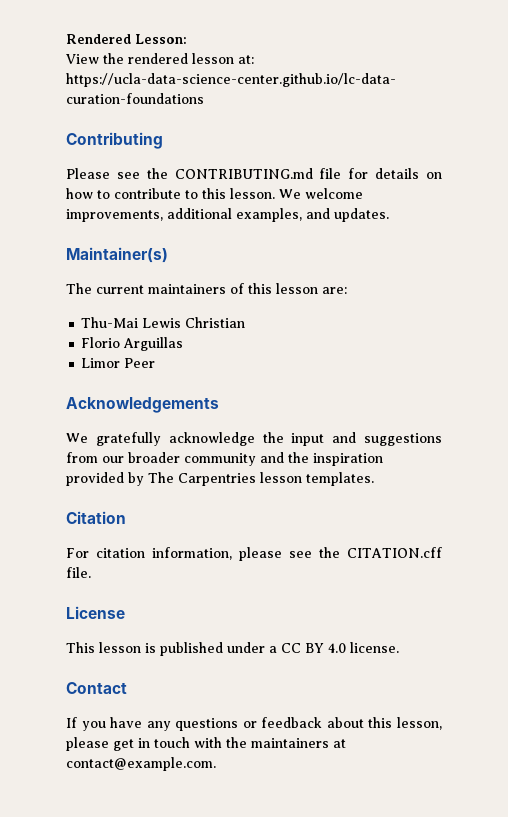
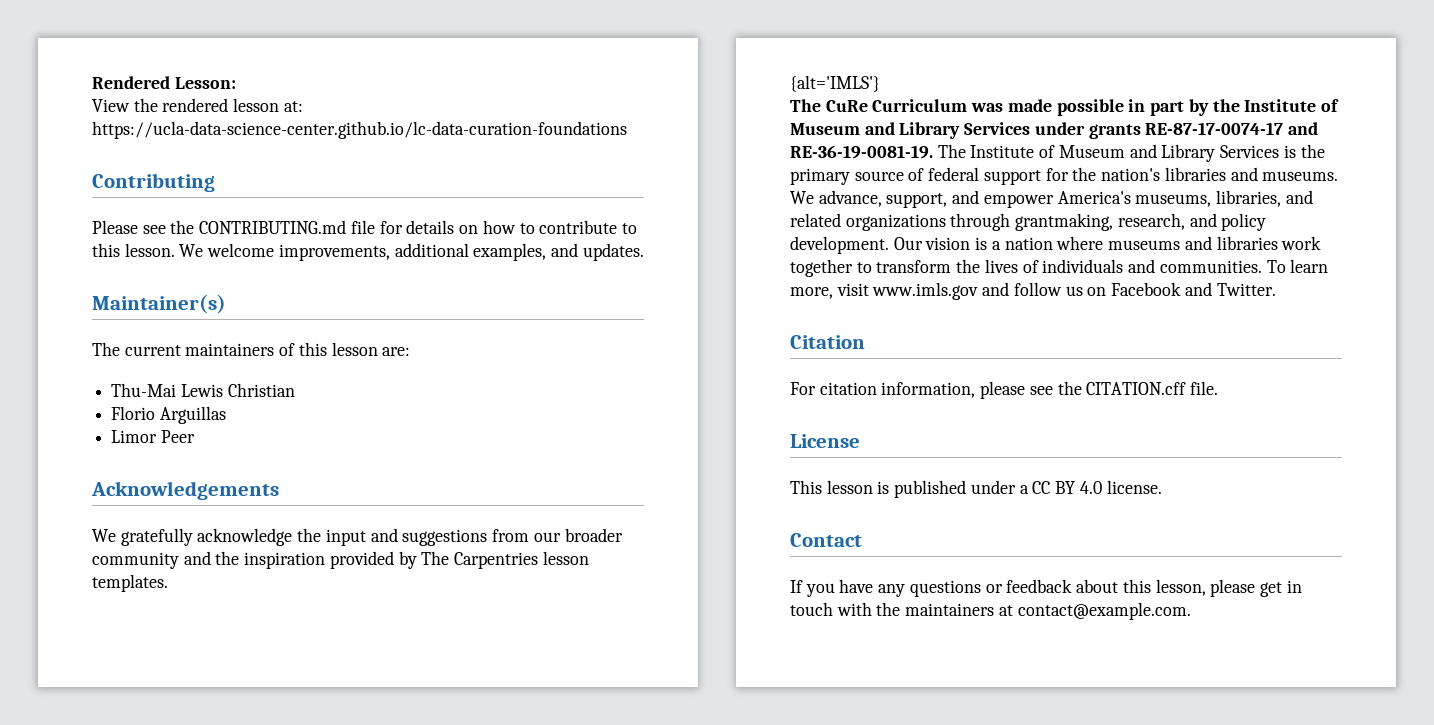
(374, 479) none -> [790,75,880,92] [790,99,1339,116] [790,122,1319,139] [790,144,1325,162] [790,167,1339,185] [790,190,1313,208] [790,213,1267,231] [790,236,1322,254] [790,259,1329,277] [790,282,1276,300] // {alt='IMLS'} // The CuRe Curriculum was made possible in part by the Institute of Museum and Library Services under grants RE-87-17-0074-17 and RE-36-19-0081-19. The Institute of Museum and Library Services is the primary source of federal support for the nation's libraries and museums. We advance, support, and empower America's museums, libraries, and related organizations through grantmaking, research, and policy development. Our vision is a nation where museums and libraries work together to transform the lives of individuals and communities. To learn more, visit www.imls.gov and follow us on Facebook and Twitter.

